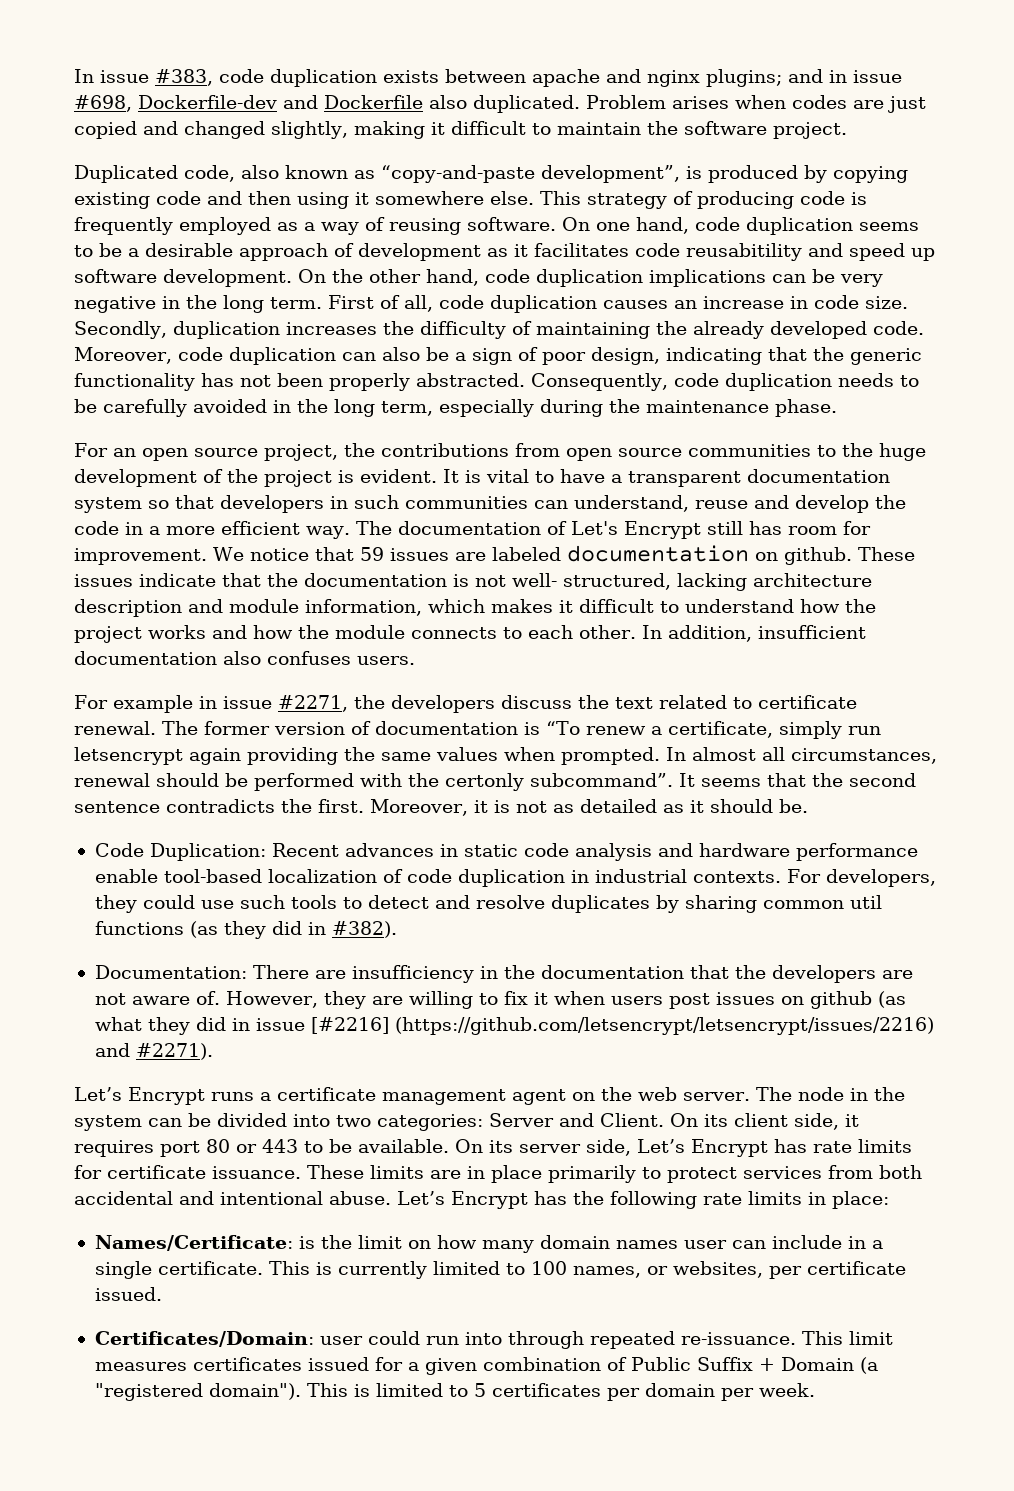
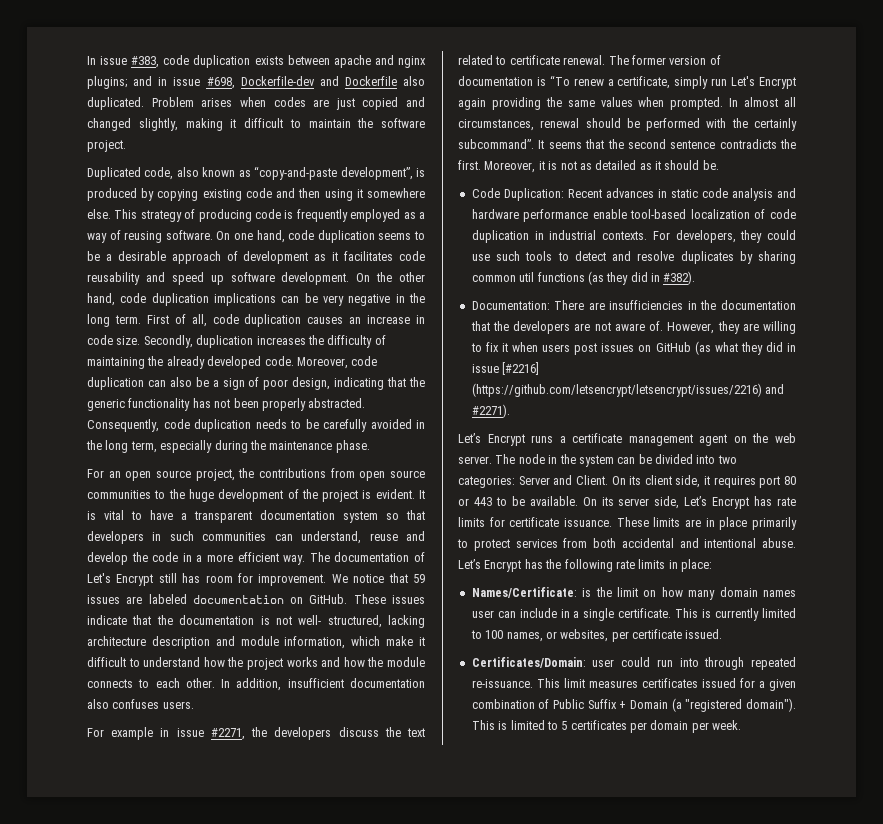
[686,243,802,261] reusabitility -> [87,272,140,285] reusability
[783,547,852,565] github. -> [309,594,348,604] GitHub.
[491,599,553,613] makes -> [386,636,414,646] make
[74,747,183,765] letsencrypt -> [731,76,796,89] Let's Encrypt
[445,773,524,791] certonly -> [754,118,797,131] certainly
[351,965,474,983] insufficiency -> [609,300,684,310] insufficiencies
[809,991,872,1009] github -> [655,342,691,352] GitHub

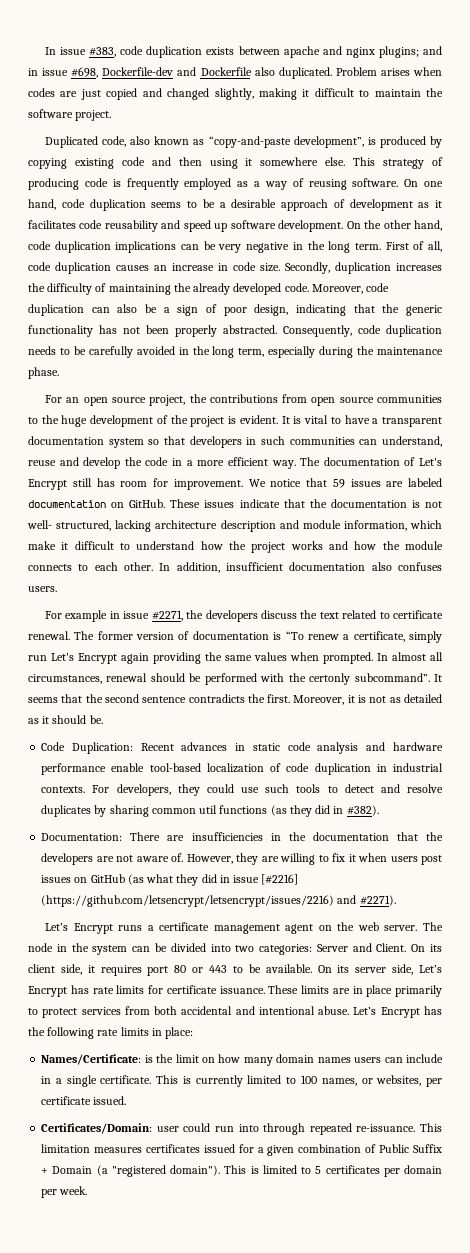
[754,118,797,131] certainly -> [309,673,351,685] certonly
[471,610,494,618] user -> [354,1057,382,1063] users
[563,678,585,688] limit -> [41,1144,91,1153] limitation

